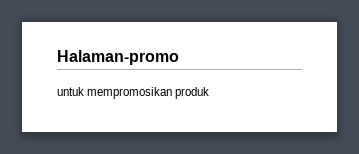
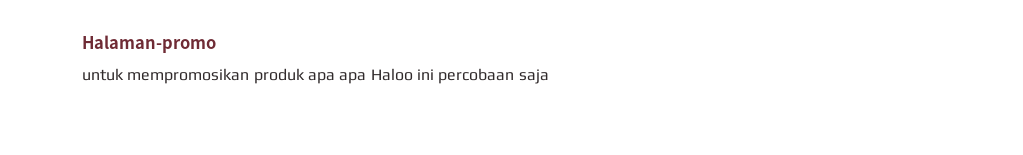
(210, 93) none -> [307,68,549,84] apa apa Haloo ini percobaan saja

